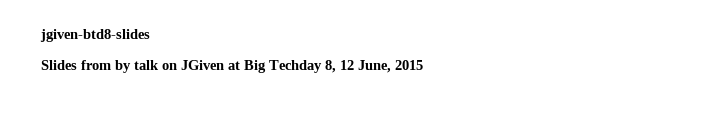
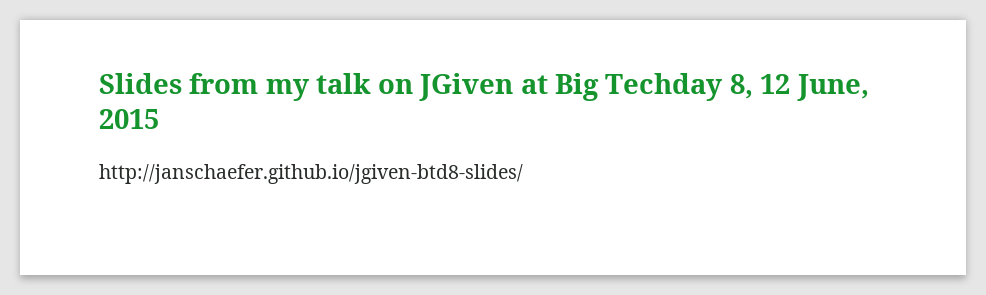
[40,29,150,42] jgiven-btd8-slides // -> (99, 83) none
[115,60,131,73] by -> [265,79,309,101] my
(423, 65) none -> [99,164,523,184] // http://janschaefer.github.io/jgiven-btd8-slides/

